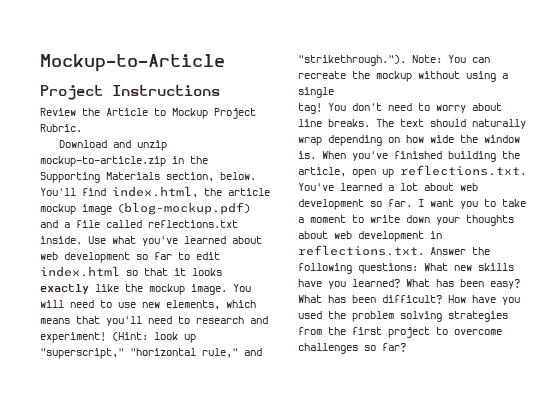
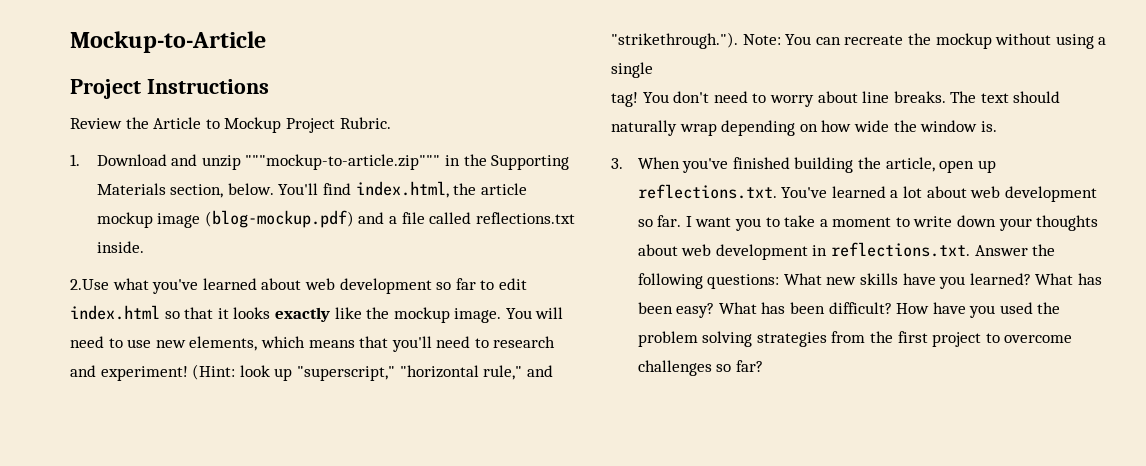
(82, 128) none -> [70,154,80,166] 1.
[40,156,166,167] mockup-to-article.zip -> [245,154,441,170] """mockup-to-article.zip"""
[88,236,106,244] Use -> [70,279,109,290] // 2.Use
(316, 155) none -> [611,158,623,169] // 3.

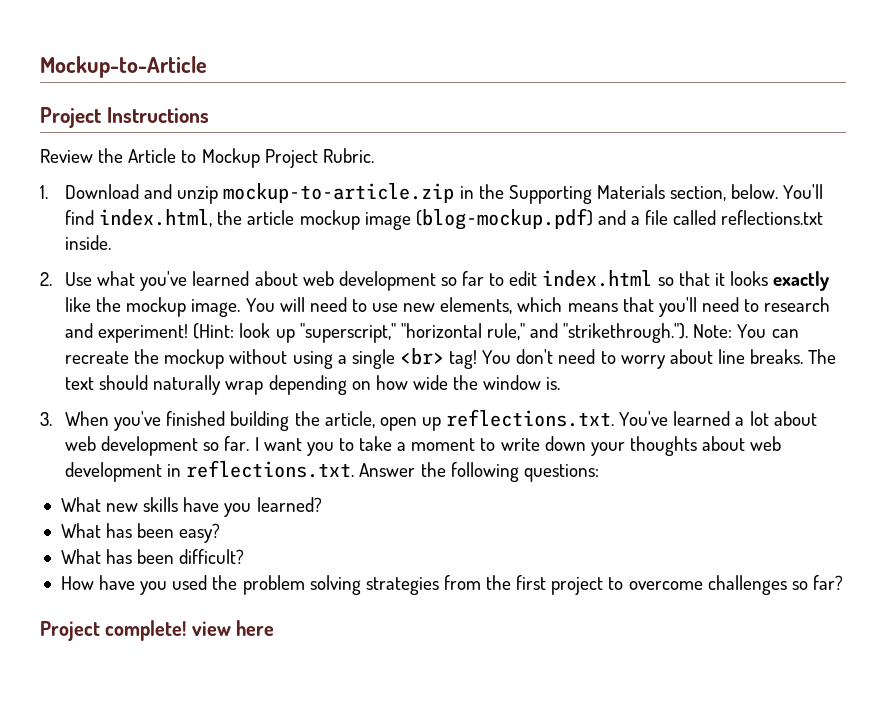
[245,154,441,170] """mockup-to-article.zip""" -> [223,183,455,203] mockup-to-article.zip
[70,279,109,290] 2.Use -> [40,272,93,286] 2. Use
(653, 70) // -> [399,348,444,365] <br>
(780, 281) none -> (599, 473) //
(1031, 279) none -> (322, 504) //
(715, 310) none -> (221, 533) //
(892, 308) none -> (245, 556) //
(763, 366) none -> [40,620,275,641] // Project complete! view here

